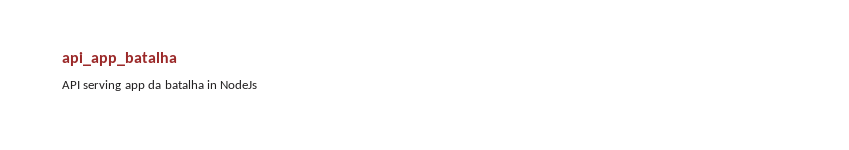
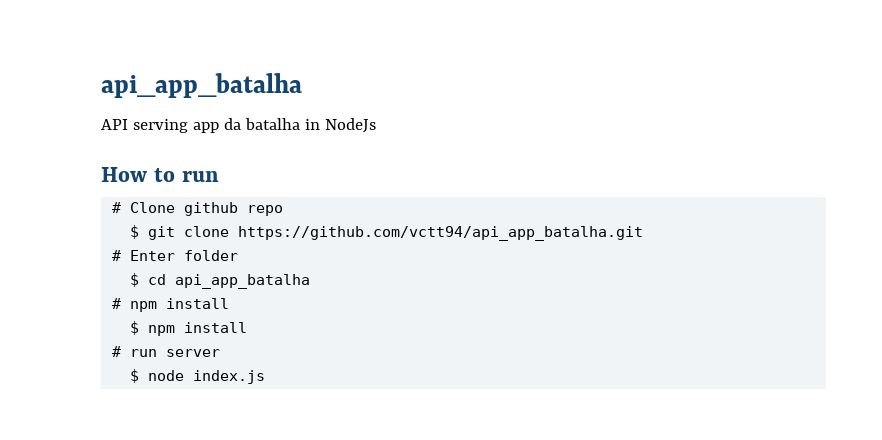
(258, 84) none -> [101,167,219,182] [112,202,284,216] [130,225,644,241] [112,250,239,261] [130,273,311,289] [112,298,230,312] [130,321,248,336] [112,346,221,357] [130,369,266,384] // How to run // # Clone github repo // $ git clone https://github.com/vctt94/api_app_batalha.git // # Enter folder // $ cd api_app_batalha // # npm install // $ npm install // # run server // $ node index.js

